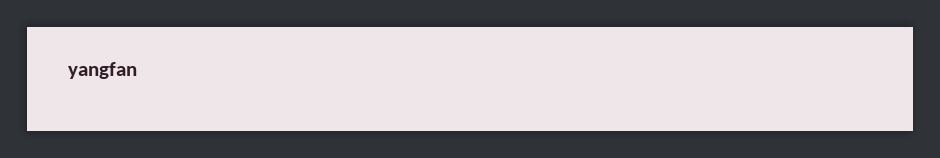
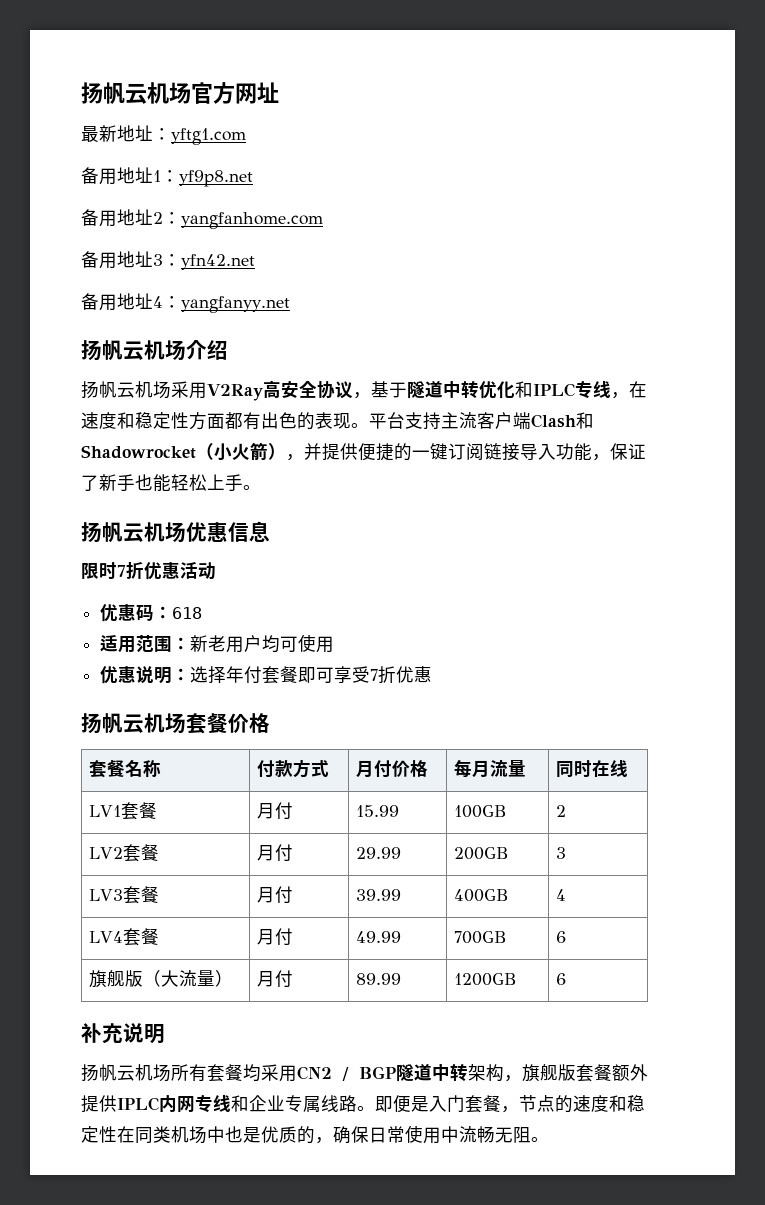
[68,62,137,79] yangfan -> [81,82,279,104] [81,125,246,145] [81,167,253,187] [81,209,323,229] [81,251,255,270] [81,293,290,313] [81,340,228,361] [81,380,647,401] [81,412,594,430] [81,442,646,461] [81,474,261,492] [81,521,270,543] [81,562,216,580] [100,604,203,622] [100,634,335,653] [100,666,433,684] [81,713,270,734] [89,760,162,778] [257,759,330,778] [356,760,429,778] [454,759,527,778] [556,759,629,778] [89,802,158,820] [257,802,294,820] [356,805,400,817] [454,805,508,818] [556,805,567,817] [89,844,160,862] [257,844,294,862] [356,847,402,859] [454,847,510,860] [556,847,567,859] [89,886,160,904] [257,886,294,904] [356,889,402,901] [454,889,510,902] [556,889,567,901] [89,928,160,946] [257,928,294,946] [356,931,402,943] [454,931,508,944] [556,931,567,943] [89,970,234,988] [257,970,294,988] [356,973,402,985] [454,973,518,986] [556,973,567,985] [81,1023,165,1044] [81,1064,648,1082] [81,1094,645,1113] [81,1125,549,1144] 扬帆云机场官方网址 // 最新地址：yftg1.com // 备用地址1：yf9p8.net // 备用地址2：yangfanhome.com // 备用地址3：yfn42.net // 备用地址4：yangfanyy.net // 扬帆云机场介绍 // 扬帆云机场采用V2Ray高安全协议，基于隧道中转优化和IPLC专线，在速度和稳定性方面都有出色的表现。平台支持主流客户端Clash和Shadowrocket（小火箭），并提供便捷的一键订阅链接导入功能，保证了新手也能轻松上手。 // 扬帆云机场优惠信息 // 限时7折优惠活动 // 优惠码：618 // 适用范围：新老用户均可使用 // 优惠说明：选择年付套餐即可享受7折优惠 // 扬帆云机场套餐价格 // 套餐名称 | 付款方式 | 月付价格 | 每月流量 | 同时在线 // LV1套餐 | 月付 | 15.99 | 100GB | 2 // LV2套餐 | 月付 | 29.99 | 200GB | 3 // LV3套餐 | 月付 | 39.99 | 400GB | 4 // LV4套餐 | 月付 | 49.99 | 700GB | 6 // 旗舰版（大流量） | 月付 | 89.99 | 1200GB | 6 // 补充说明 // 扬帆云机场所有套餐均采用CN2 / BGP隧道中转架构，旗舰版套餐额外提供IPLC内网专线和企业专属线路。即便是入门套餐，节点的速度和稳定性在同类机场中也是优质的，确保日常使用中流畅无阻。

